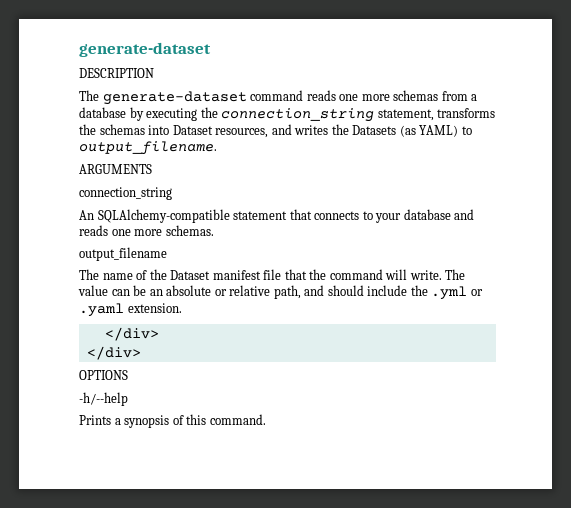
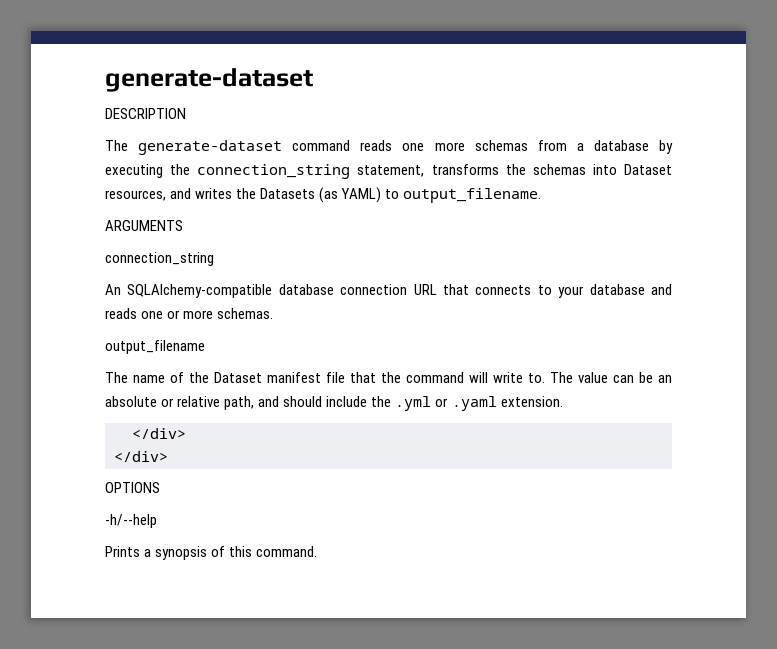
[233,211,288,220] statement -> [278,284,437,295] database connection URL
(131, 232) none -> [167,310,181,319] or
[409,270,442,280] write. -> [493,372,545,383] write to.

